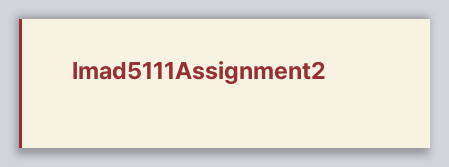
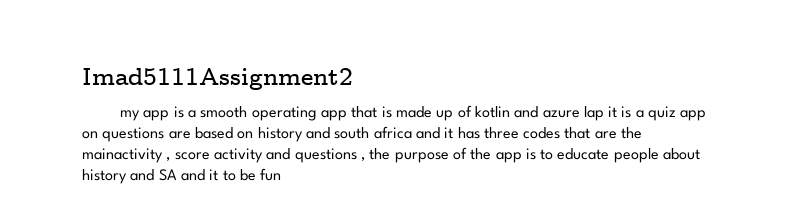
(326, 73) none -> [120,105,707,121] [82,126,643,142] [82,147,701,163] [82,168,282,184] // my app is a smooth operating app that is made up of kotlin and azure lap it is a quiz app on questions are based on history and south africa and it has three codes that are the mainactivity , score activity and questions , the purpose of the app is to educate people about history and SA and it to be fun

